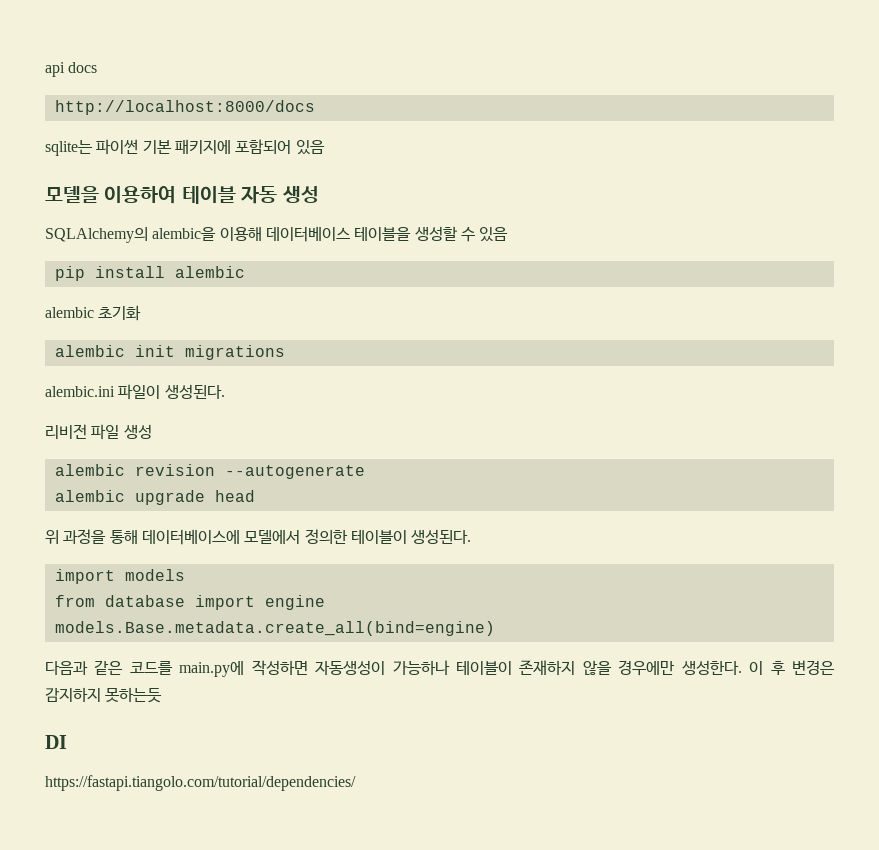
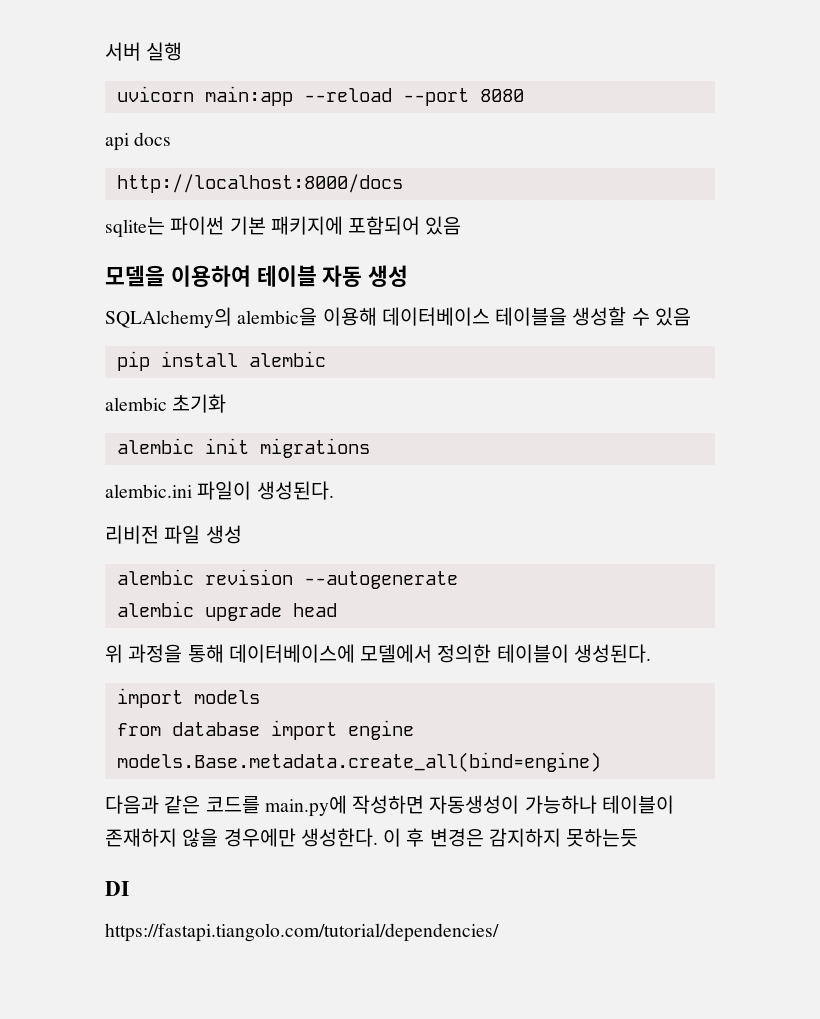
(45, 69) none -> [105,42,183,61] [116,86,524,106] 서버 실행 // uvicorn main:app --reload --port 8080 //

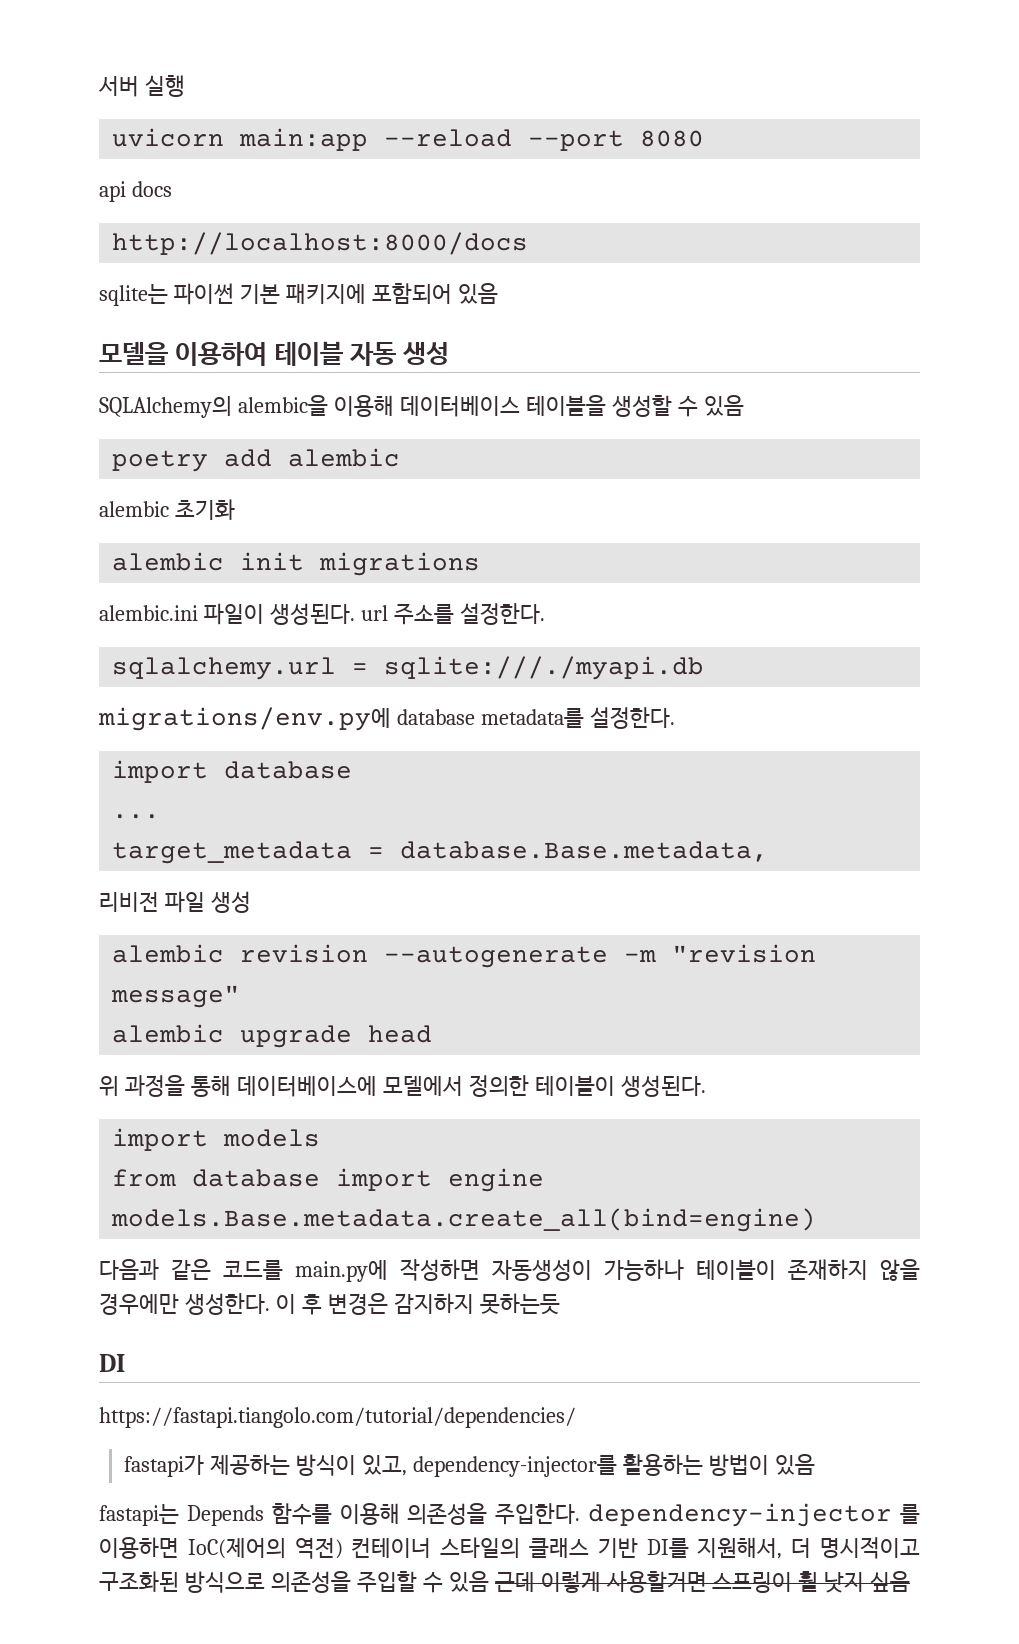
[116,351,238,371] pip install -> [112,449,273,472] poetry add
(334, 490) none -> [360,603,545,625] [112,656,705,680] [98,707,675,731] [112,760,353,783] [112,814,161,819] [112,841,769,864] url 주소를 설정한다. // sqlalchemy.url = sqlite:///./myapi.db // migrations/env.py에 database metadata를 설정한다. // import database // ... // target_metadata = database.Base.metadata,
(458, 580) none -> [624,944,817,963] [111,985,241,1008] -m "revision message"
(499, 932) none -> [123,1454,815,1477] [99,1503,920,1527] [99,1537,920,1559] [99,1571,911,1593] // fastapi가 제공하는 방식이 있고, dependency-injector를 활용하는 방법이 있음 // fastapi는 Depends 함수를 이용해 의존성을 주입한다. dependency-injector 를 이용하면 IoC(제어의 역전) 컨테이너 스타일의 클래스 기반 DI를 지원해서, 더 명시적이고 구조화된 방식으로 의존성을 주입할 수 있음 근데 이렇게 사용할거면 스프링이 훨 낫지 싶음

